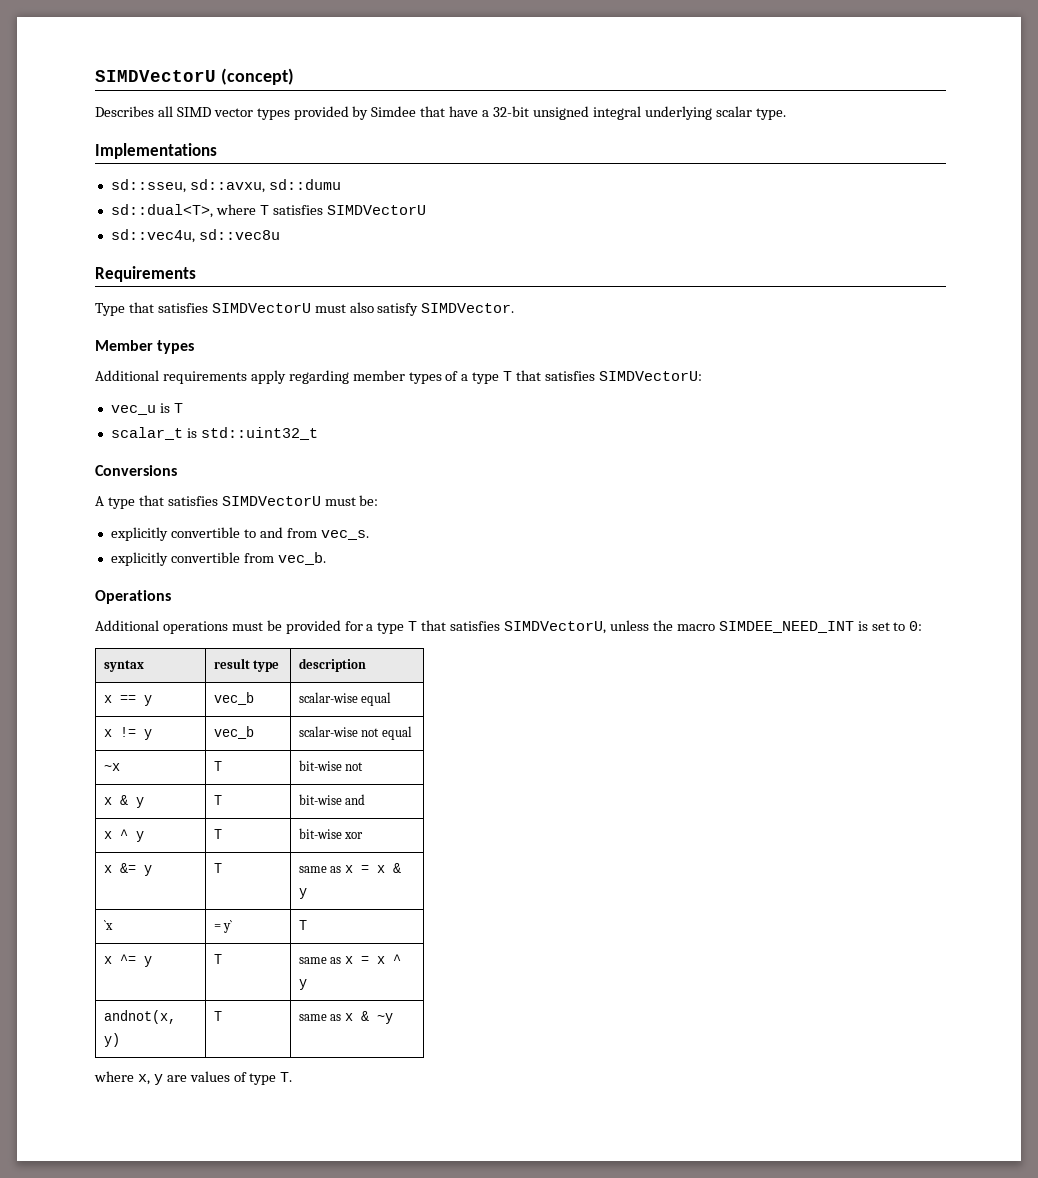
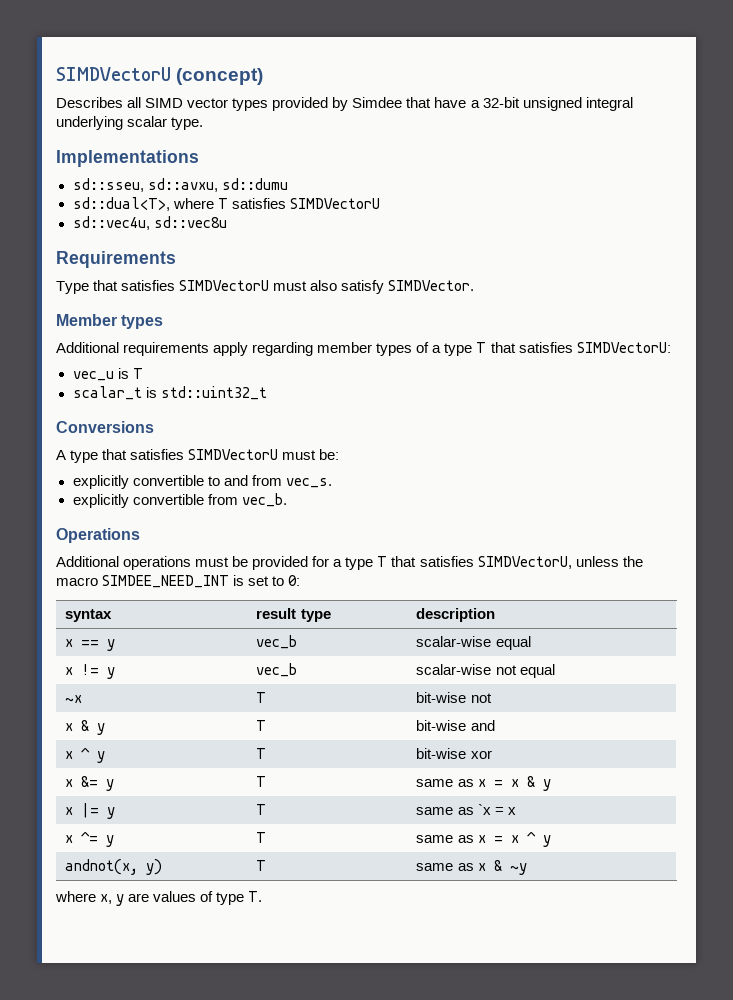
[103,920,113,930] [213,920,233,933] [298,920,307,930] `x | = y` | T -> [65,803,116,819] [256,804,267,815] [416,804,516,815] x |= y | T | same as `x = x

